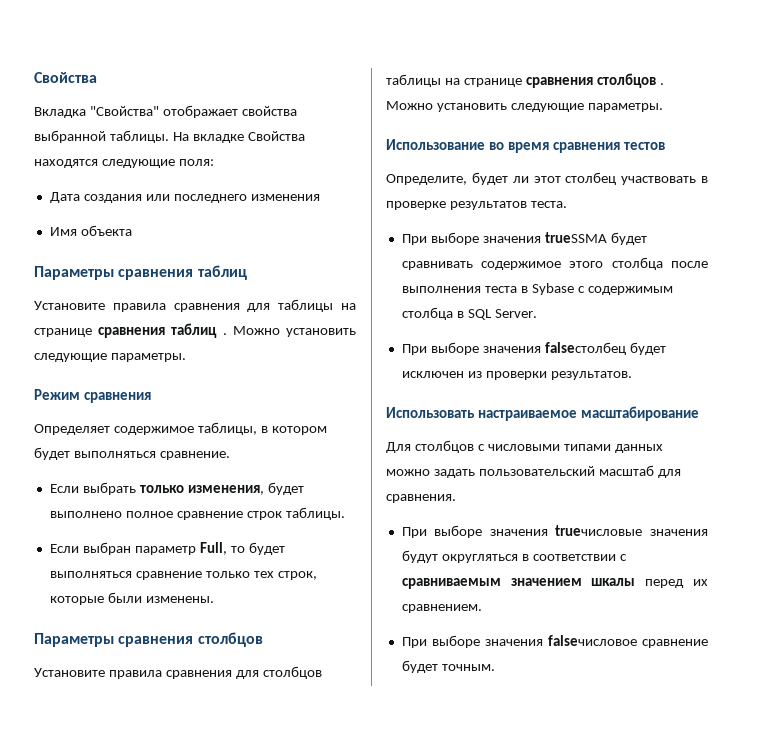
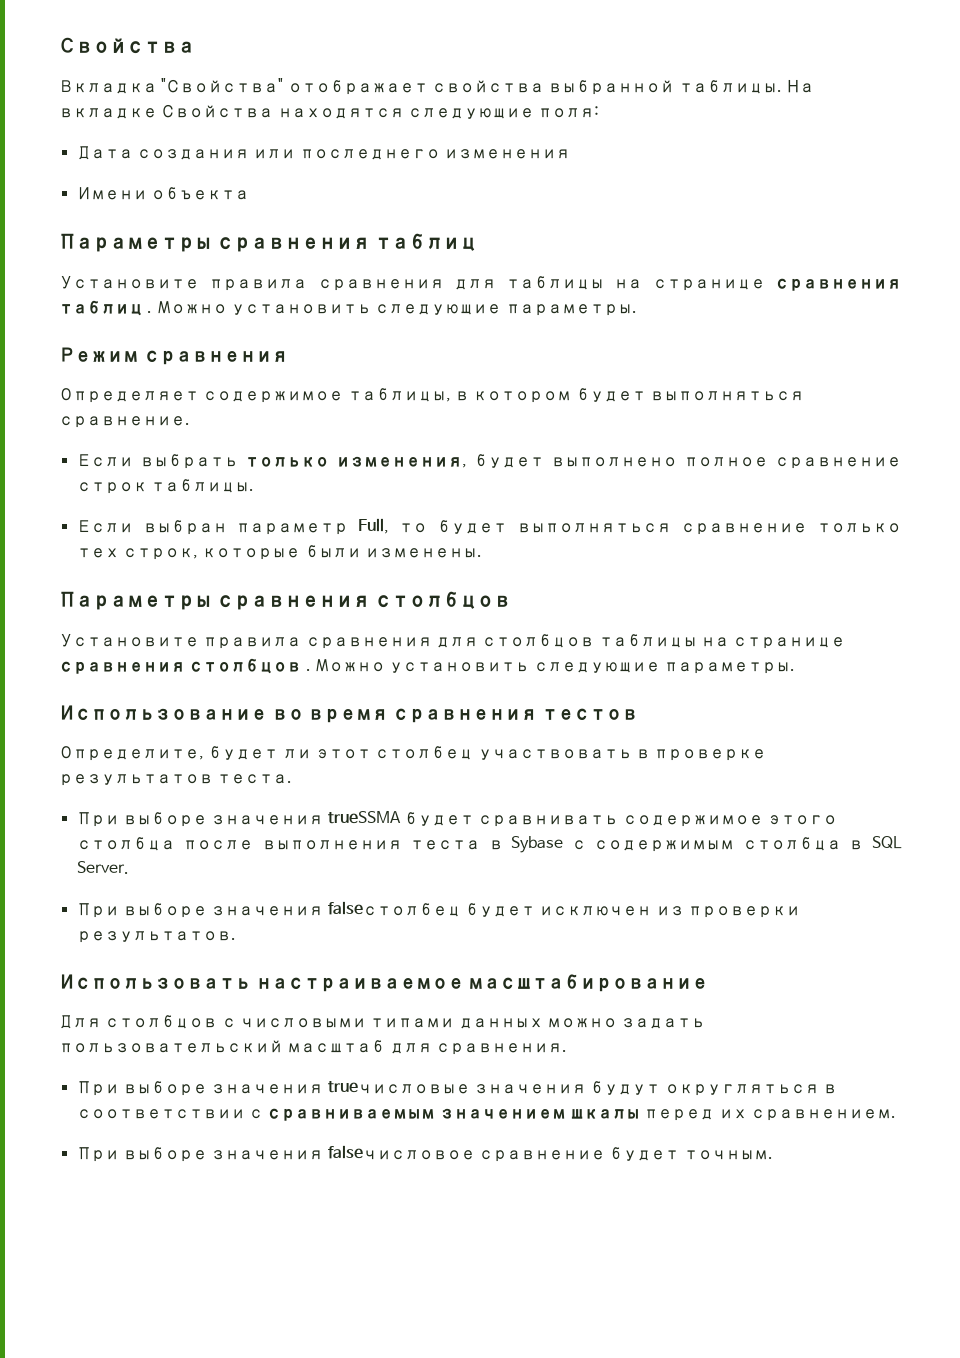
[49,227,77,236] Имя -> [76,187,147,200] Имени

